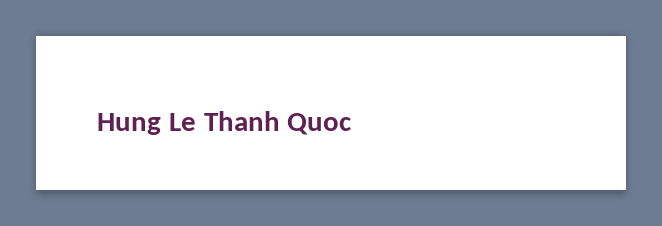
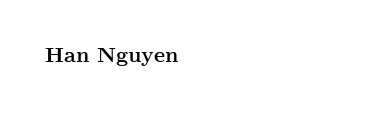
[97,111,352,135] Hung Le Thanh Quoc -> [45,47,178,66] Han Nguyen

